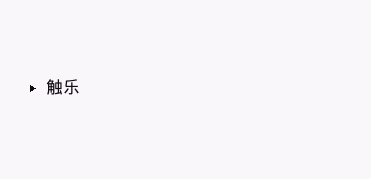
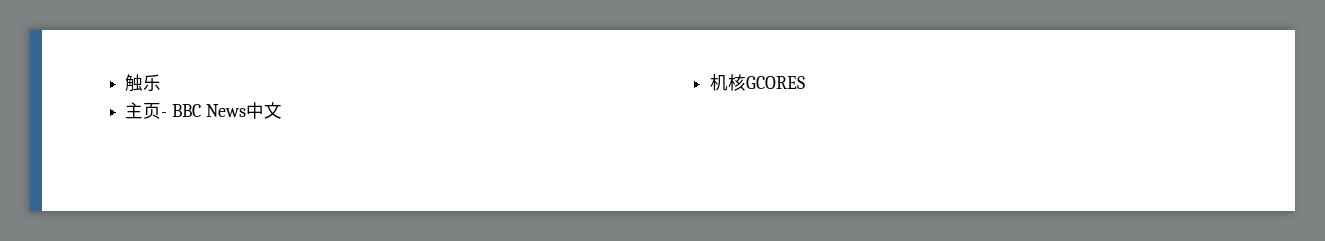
(80, 87) none -> [125,102,282,119] [710,74,806,91] // 主页- BBC News中文 // 机核GCORES

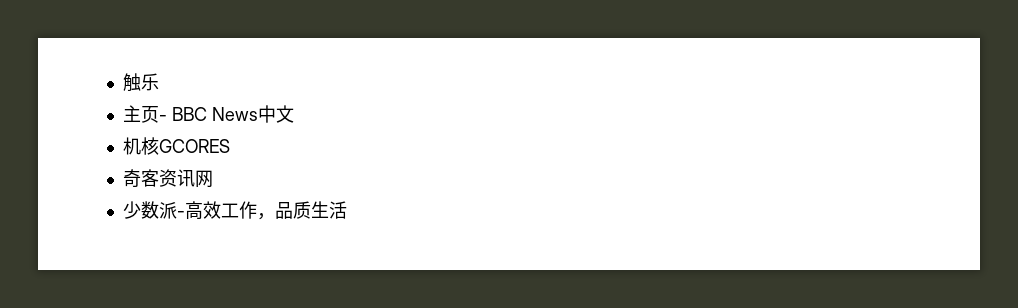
(806, 82) none -> [122,169,213,188] [122,201,347,220] // 奇客资讯网 // 少数派-高效工作，品质生活

